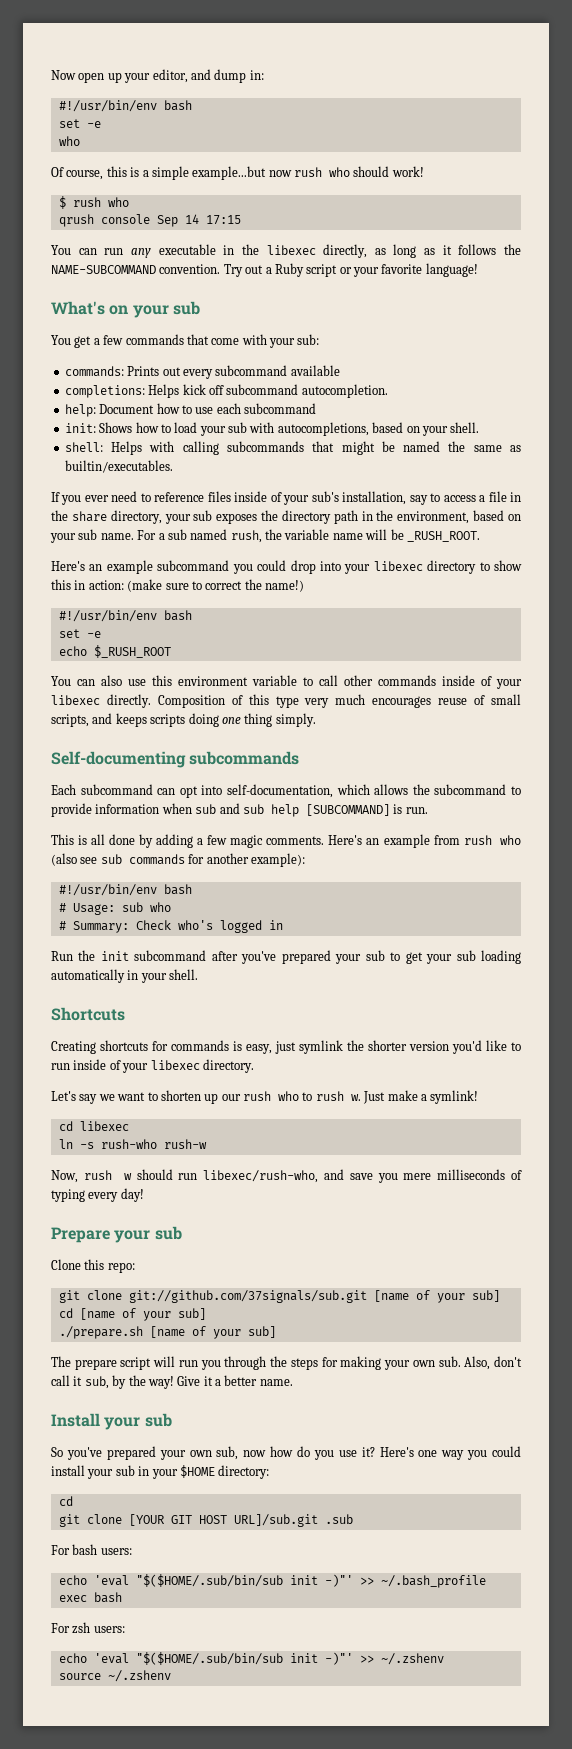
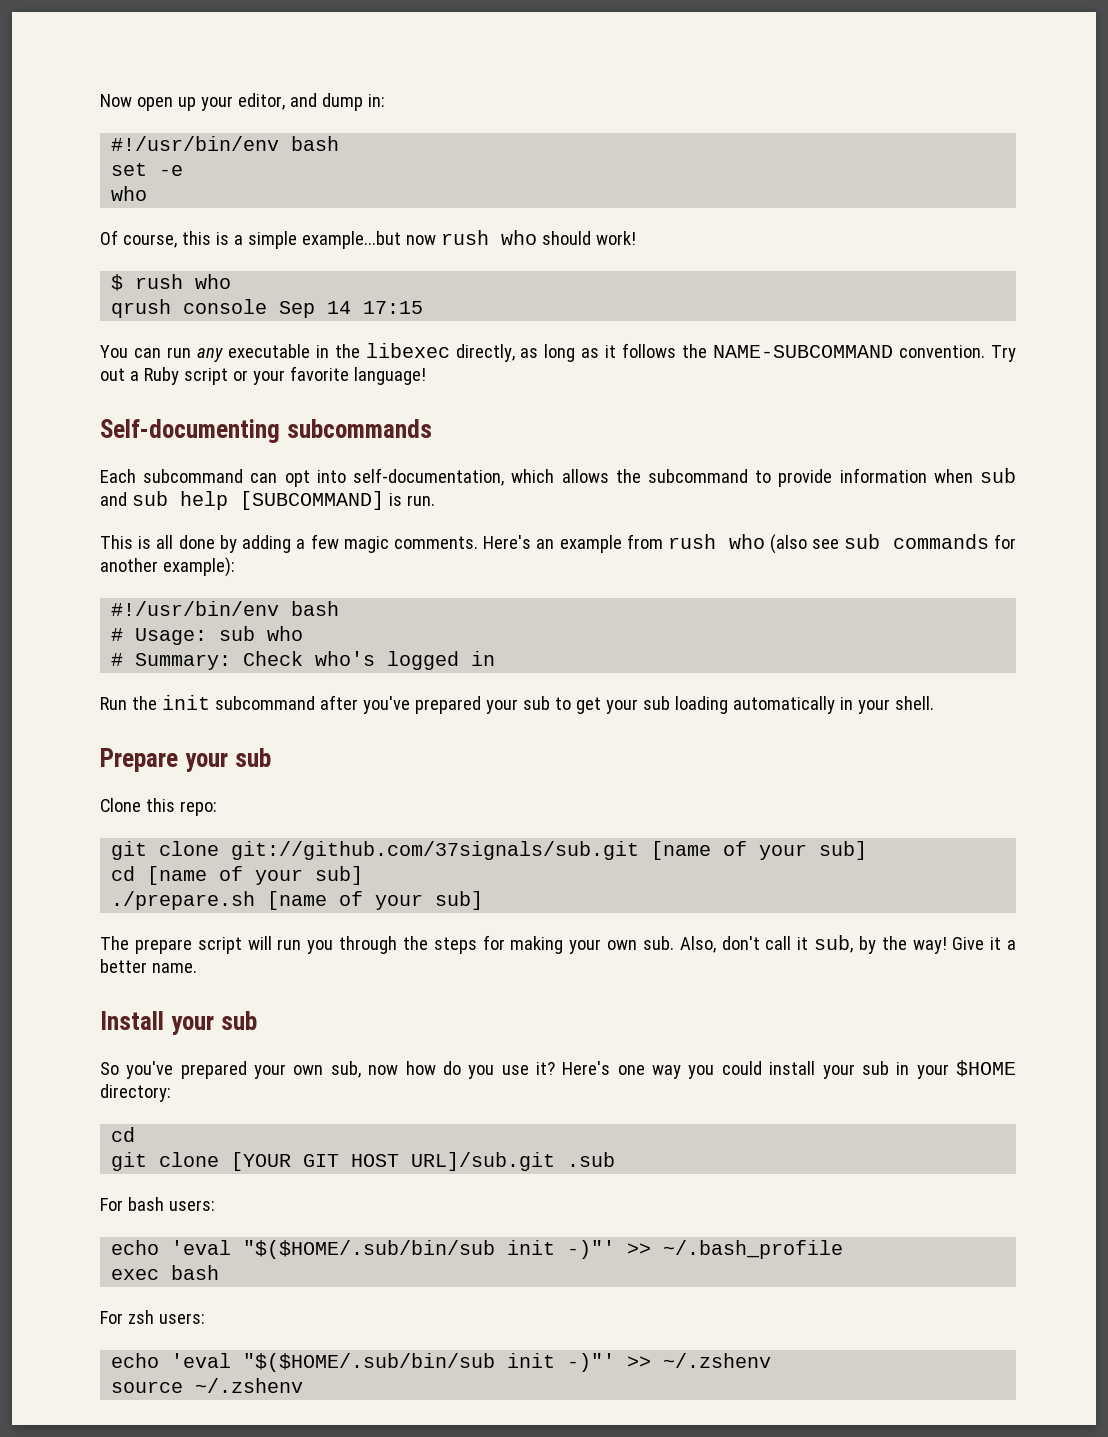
[51,301,200,318] [51,334,320,348] [64,365,340,379] [64,384,388,398] [64,403,316,417] [64,422,480,436] [64,441,522,455] [64,460,173,473] [51,491,522,505] [51,510,522,524] [50,529,480,543] [51,560,523,574] [51,579,304,592] [58,610,192,622] [58,629,101,638] [58,645,171,658] [51,675,522,689] [51,694,522,708] [51,713,316,727] // What's on your sub // You get a few commands that come with your sub: // commands: Prints out every subcommand available // completions: Helps kick off subcommand autocompletion. // help: Document how to use each subcommand // init: Shows how to load your sub with autocompletions, based on your shell. // shell: Helps with calling subcommands that might be named the same as builtin/executables. // If you ever need to reference files inside of your sub's installation, say to access a file in the share directory, your sub exposes the directory path in the environment, based on your sub name. For a sub named rush, the variable name will be _RUSH_ROOT. // Here's an example subcommand you could drop into your libexec directory to show this in action: (make sure to correct the name!) // #!/usr/bin/env bash // set -e // echo $_RUSH_ROOT // You can also use this environment variable to call other commands inside of your libexec directly. Composition of this type very much encourages reuse of small scripts, and keeps scripts doing one thing simply. -> (426, 376) none
[51,1007,125,1021] [51,1040,521,1054] [51,1059,254,1073] [51,1090,479,1104] [58,1121,129,1131] [58,1139,207,1149] [51,1169,522,1183] [51,1188,144,1202] // Shortcuts // Creating shortcuts for commands is easy, just symlink the shorter version you'd like to run inside of your libexec directory. // Let's say we want to shorten up our rush who to rush w. Just make a symlink! // cd libexec // ln -s rush-who rush-w // Now, rush w should run libexec/rush-who, and save you mere milliseconds of typing every day! -> (934, 703) none

